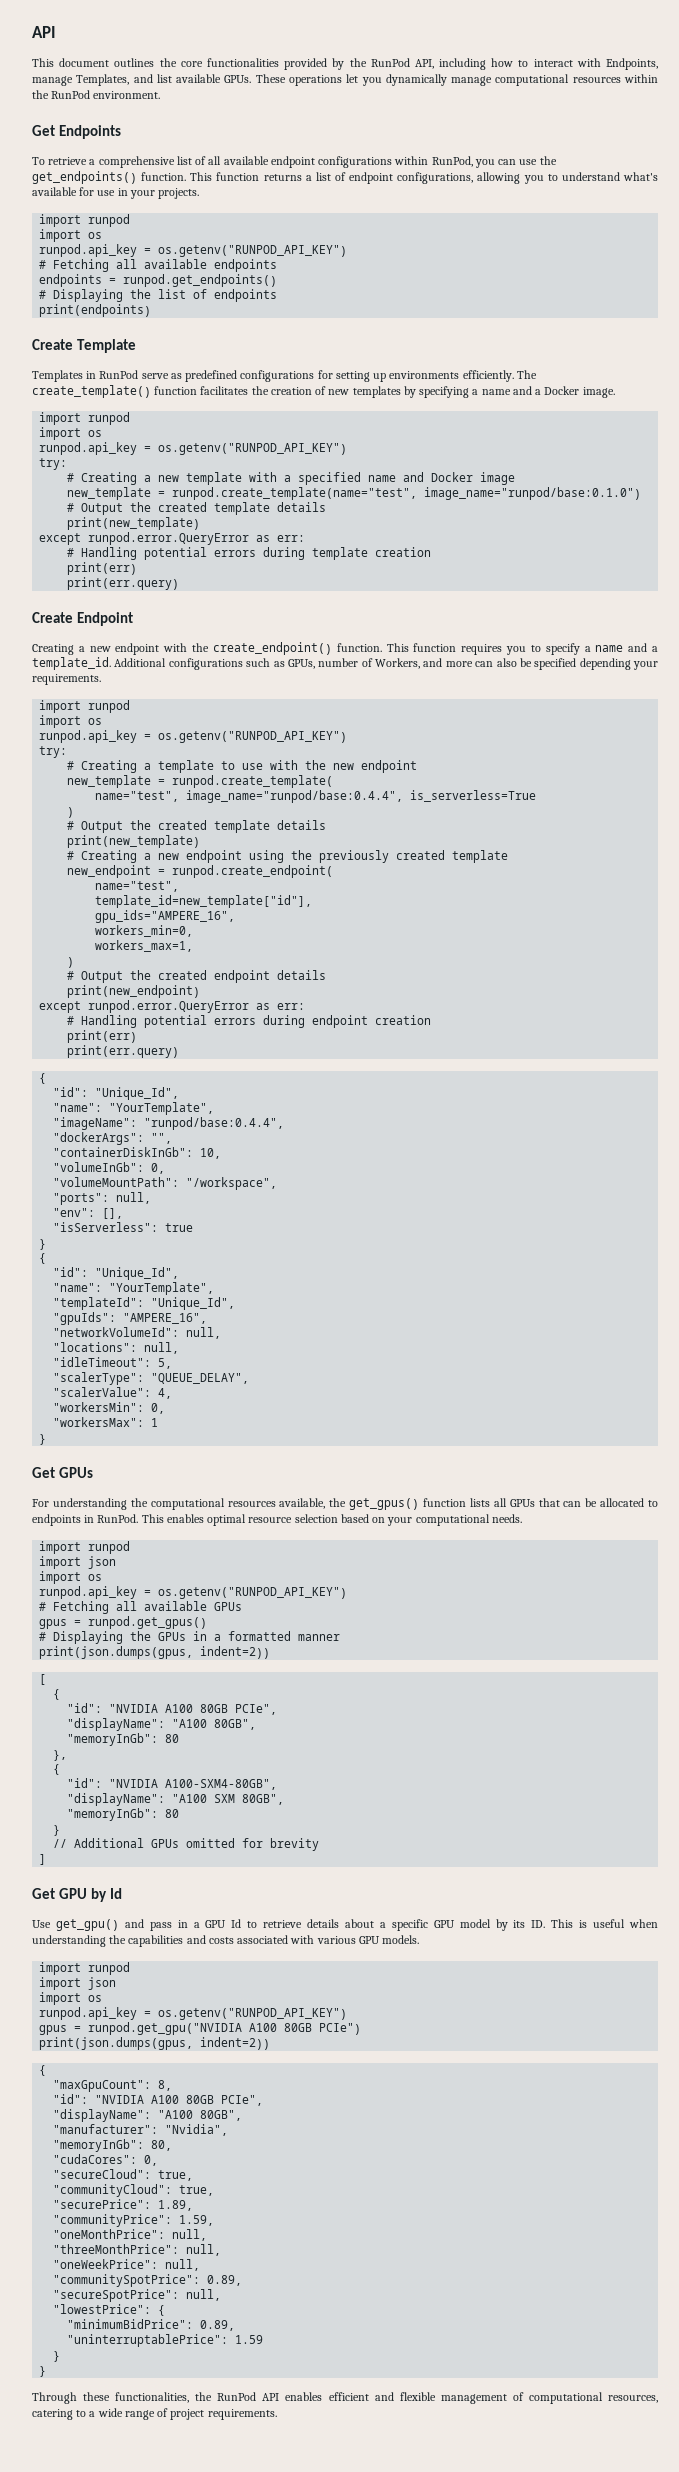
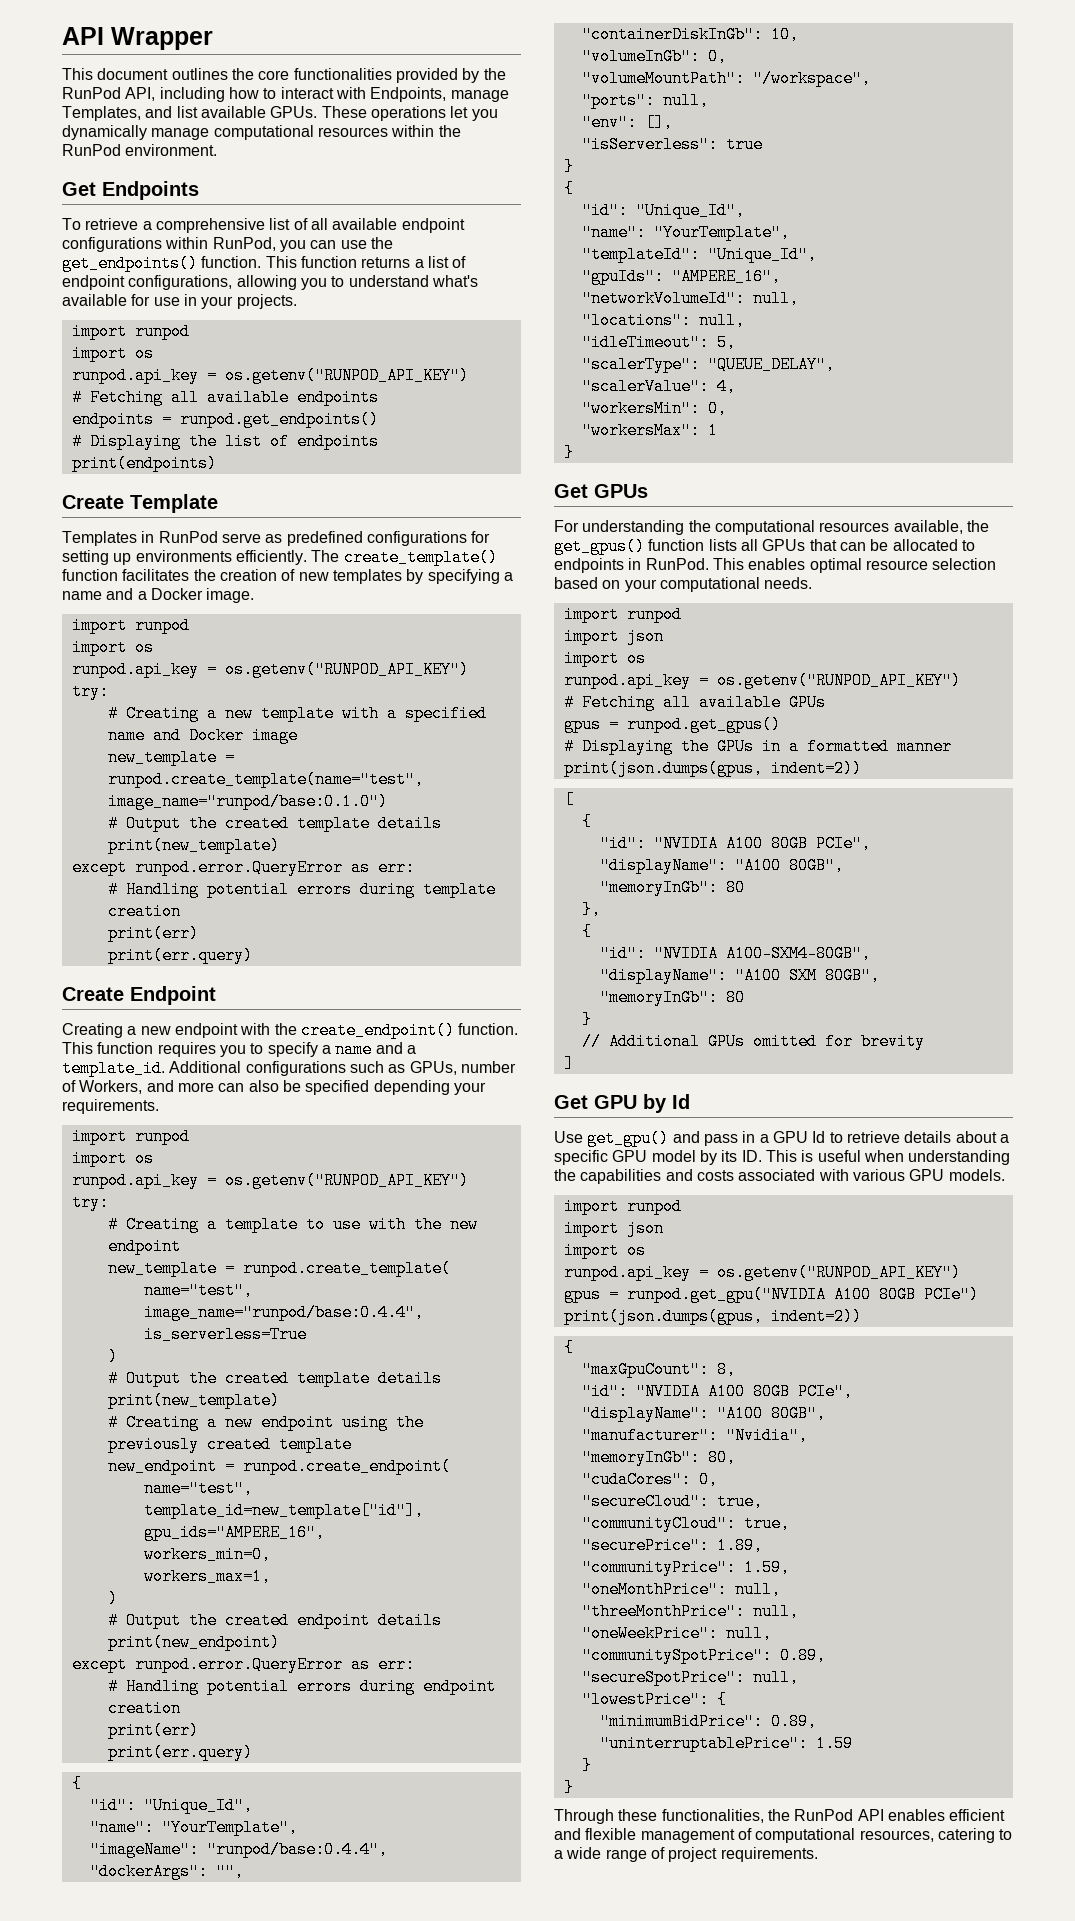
[32,26,56,38] API -> [62,27,213,50] API Wrapper

